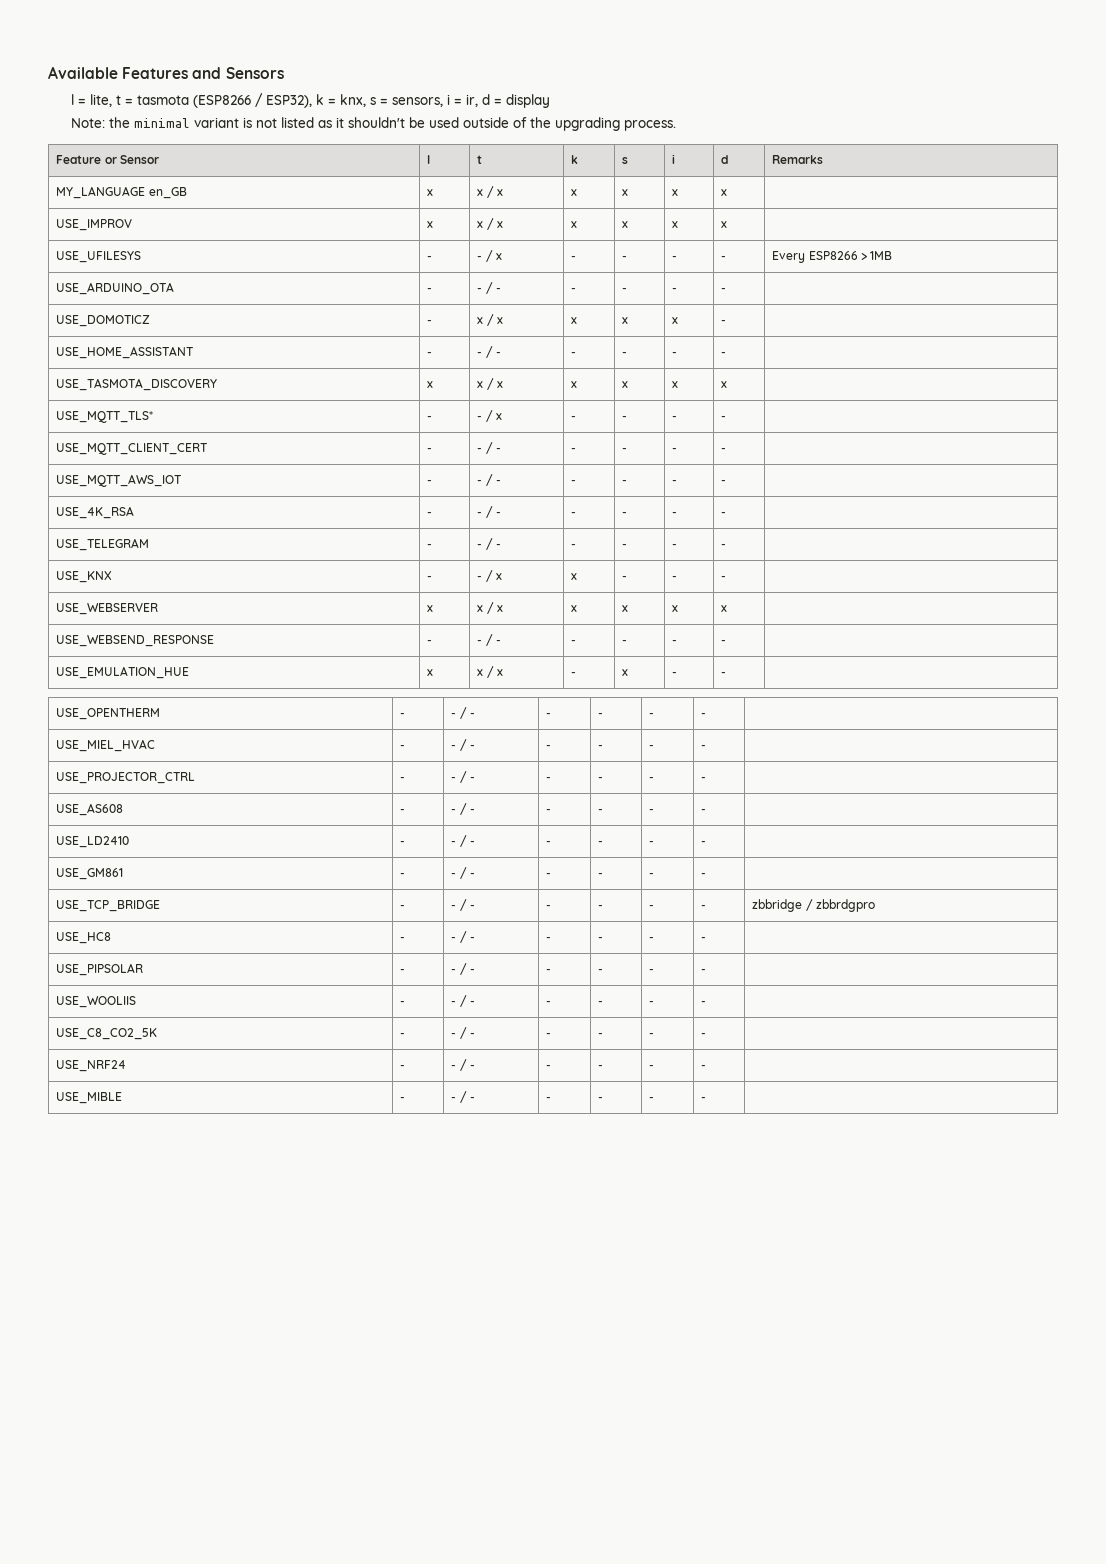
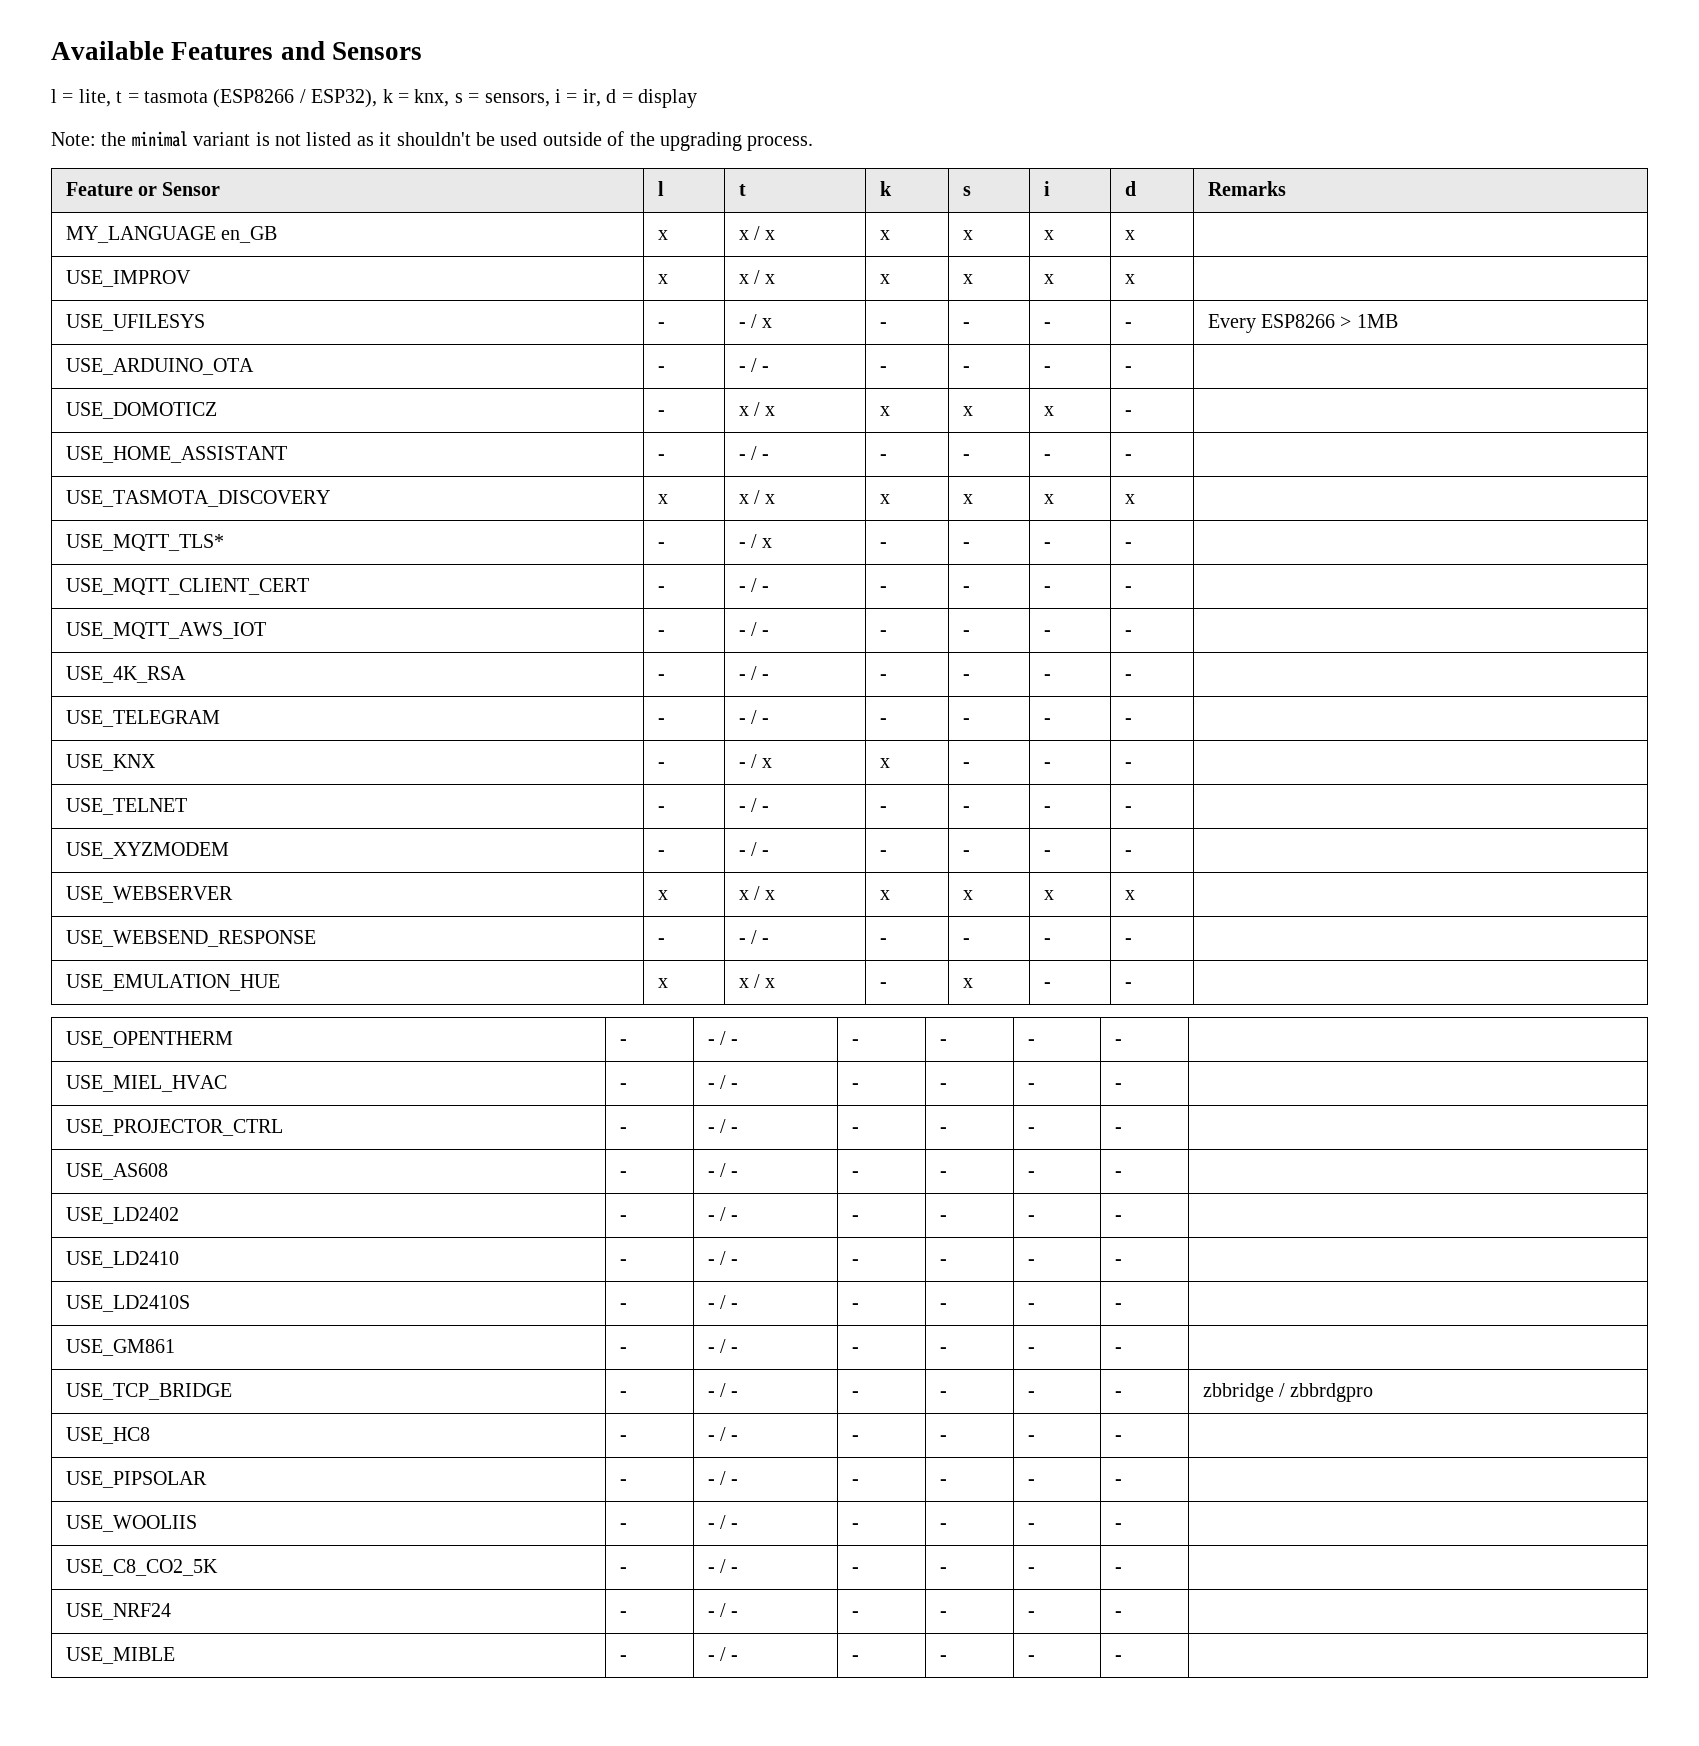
(727, 578) none -> [65,798,187,815] [657,806,665,812] [738,798,770,812] [879,806,887,812] [962,806,970,812] [1043,806,1051,812] [1124,806,1132,812] [65,842,229,859] [657,850,665,856] [738,842,770,856] [879,850,887,856] [962,850,970,856] [1043,850,1051,856] [1124,850,1132,856] // USE_TELNET | - | - / - | - | - | - | - | // USE_XYZMODEM | - | - / - | - | - | - | - |
(707, 811) none -> [65,1207,179,1224] [619,1215,627,1221] [707,1207,739,1221] [851,1215,859,1221] [939,1215,947,1221] [1027,1215,1035,1221] [1114,1215,1122,1221] // USE_LD2402 | - | - / - | - | - | - | - |
(707, 843) none -> [65,1295,190,1312] [619,1303,627,1309] [707,1295,739,1309] [851,1303,859,1309] [939,1303,947,1309] [1027,1303,1035,1309] [1114,1303,1122,1309] // USE_LD2410S | - | - / - | - | - | - | - |

